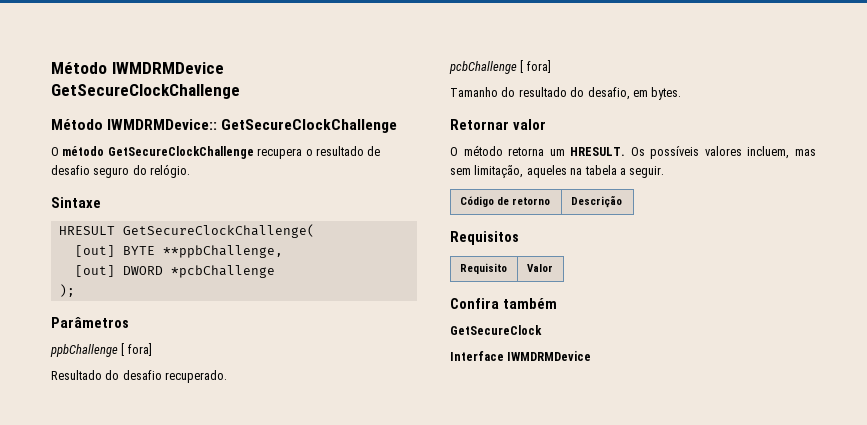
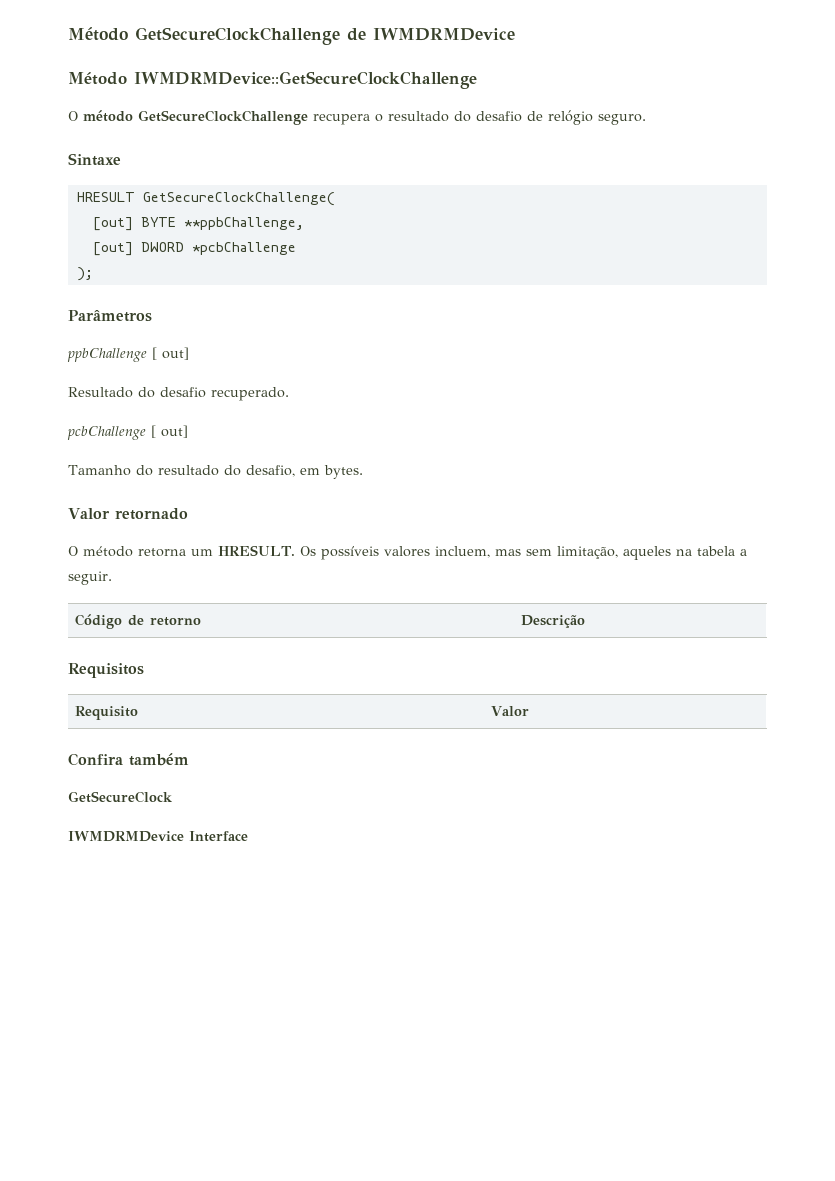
[51,62,224,74] [51,84,240,99] [51,119,398,133] Método IWMDRMDevice GetSecureClockChallenge // Método IWMDRMDevice:: GetSecureClockChallenge -> [68,27,515,45] [68,71,477,89] Método GetSecureClockChallenge de IWMDRMDevice // Método IWMDRMDevice::GetSecureClockChallenge
[367,146,381,156] [51,164,191,178] de desafio seguro do relógio. -> [454,110,646,125] do desafio de relógio seguro.
[127,343,152,356] fora] -> [162,347,189,360] out]
[526,60,551,73] fora] -> [161,425,188,438] out]
[450,119,546,130] Retornar valor -> [68,508,188,520] Valor retornado
[450,351,592,361] Interface IWMDRMDevice -> [68,831,248,842] IWMDRMDevice Interface

